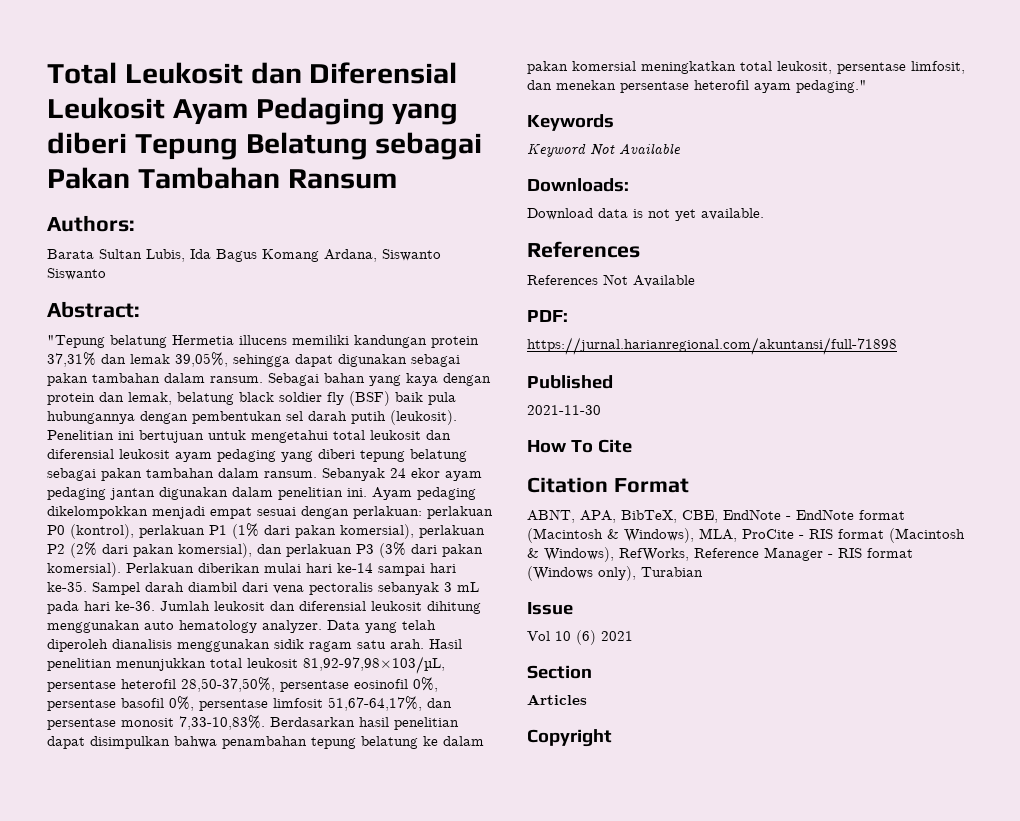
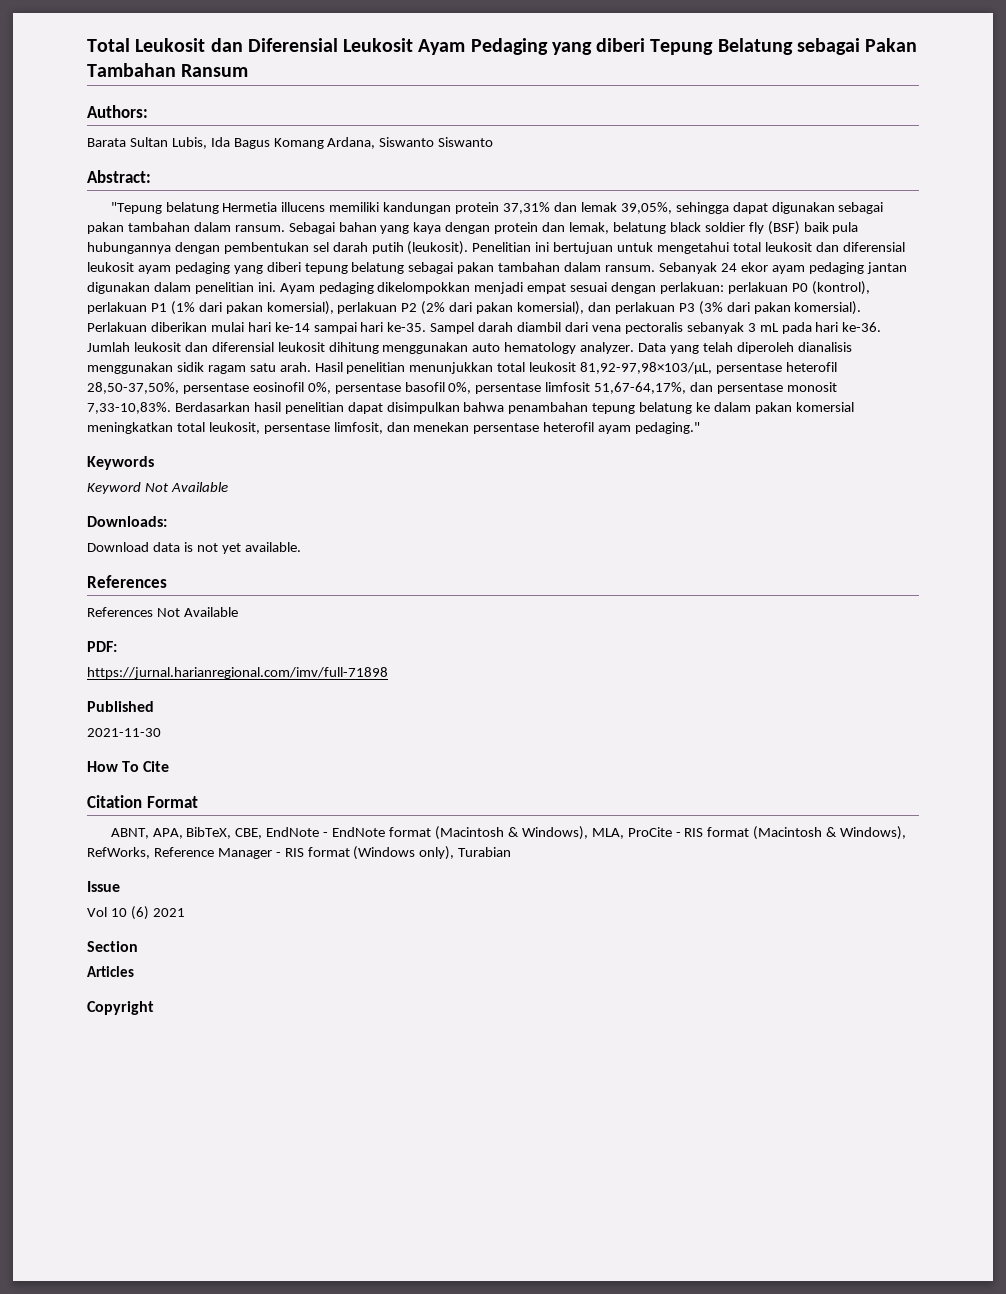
[527,337,897,355] https://jurnal.harianregional.com/akuntansi/full-71898 -> [87,667,388,679] https://jurnal.harianregional.com/imv/full-71898

